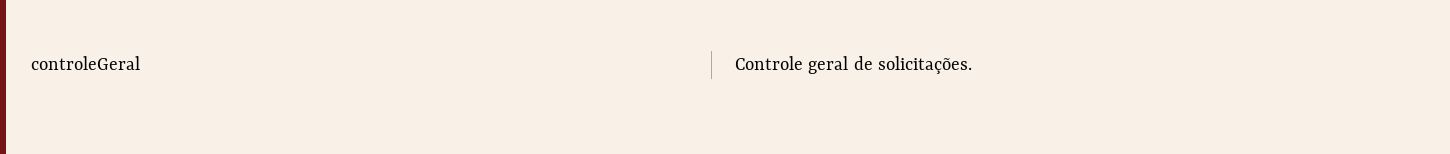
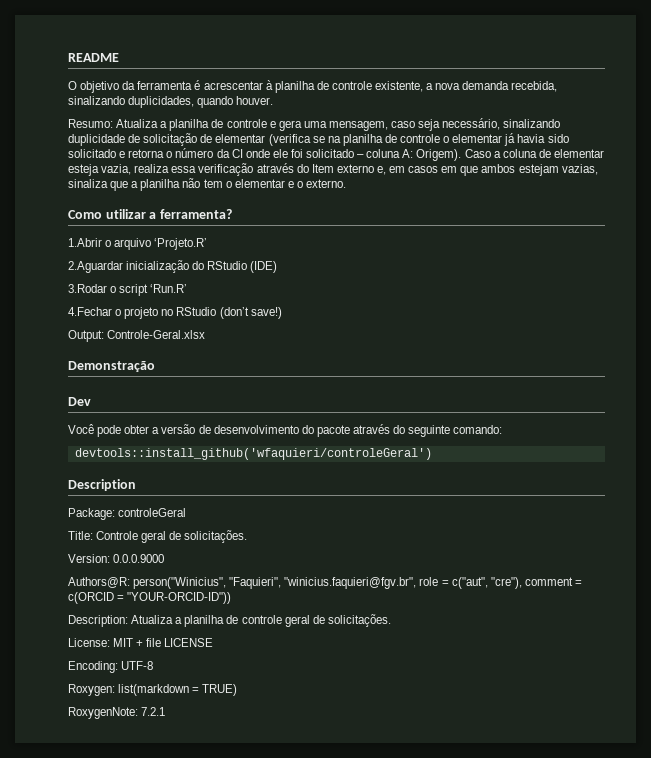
(31, 63) none -> [68,53,119,62] [68,80,558,93] [68,96,274,108] [68,118,561,131] [68,133,569,146] [68,148,604,161] [68,163,598,176] [68,178,347,191] [68,209,232,219] [68,238,208,250] [68,260,278,273] [68,284,188,296] [68,307,282,319] [68,330,206,342] [68,361,155,372] [68,397,91,406] [68,424,503,437] [74,448,432,460] [68,479,136,491] [68,508,115,520] README // O objetivo da ferramenta é acrescentar à planilha de controle existente, a nova demanda recebida, sinalizando duplicidades, quando houver. // Resumo: Atualiza a planilha de controle e gera uma mensagem, caso seja necessário, sinalizando duplicidade de solicitação de elementar (verifica se na planilha de controle o elementar já havia sido solicitado e retorna o número da CI onde ele foi solicitado – coluna A: Origem). Caso a coluna de elementar esteja vazia, realiza essa verificação através do Item externo e, em casos em que ambos estejam vazias, sinaliza que a planilha não tem o elementar e o externo. // Como utilizar a ferramenta? // 1.Abrir o arquivo ‘Projeto.R’ // 2.Aguardar inicialização do RStudio (IDE) // 3.Rodar o script ‘Run.R’ // 4.Fechar o projeto no RStudio (don’t save!) // Output: Controle-Geral.xlsx // Demonstração // Dev // Você pode obter a versão de desenvolvimento do pacote através do seguinte comando: // devtools::install_github('wfaquieri/controleGeral') // Description // Package:
(140, 63) none -> [68,531,93,540] Title:
(973, 65) none -> [68,554,165,563] [68,577,582,589] [68,592,232,604] [68,614,391,627] [68,638,214,647] [68,661,154,673] [68,684,238,696] [68,707,166,719] // Version: 0.0.0.9000 // Authors@R: person("Winicius", "Faquieri", "winicius.faquieri@fgv.br", role = c("aut", "cre"), comment = c(ORCID = "YOUR-ORCID-ID")) // Description: Atualiza a planilha de controle geral de solicitações. // License: MIT + file LICENSE // Encoding: UTF-8 // Roxygen: list(markdown = TRUE) // RoxygenNote: 7.2.1

